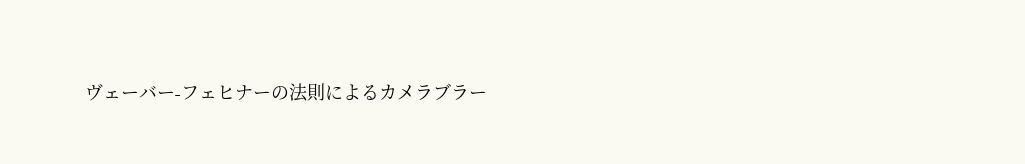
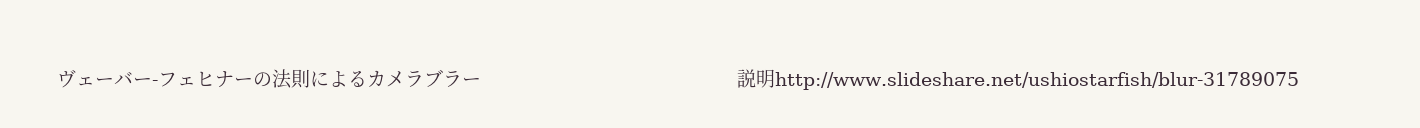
(487, 95) none -> [737,69,1299,90] // 説明http://www.slideshare.net/ushiostarfish/blur-31789075

